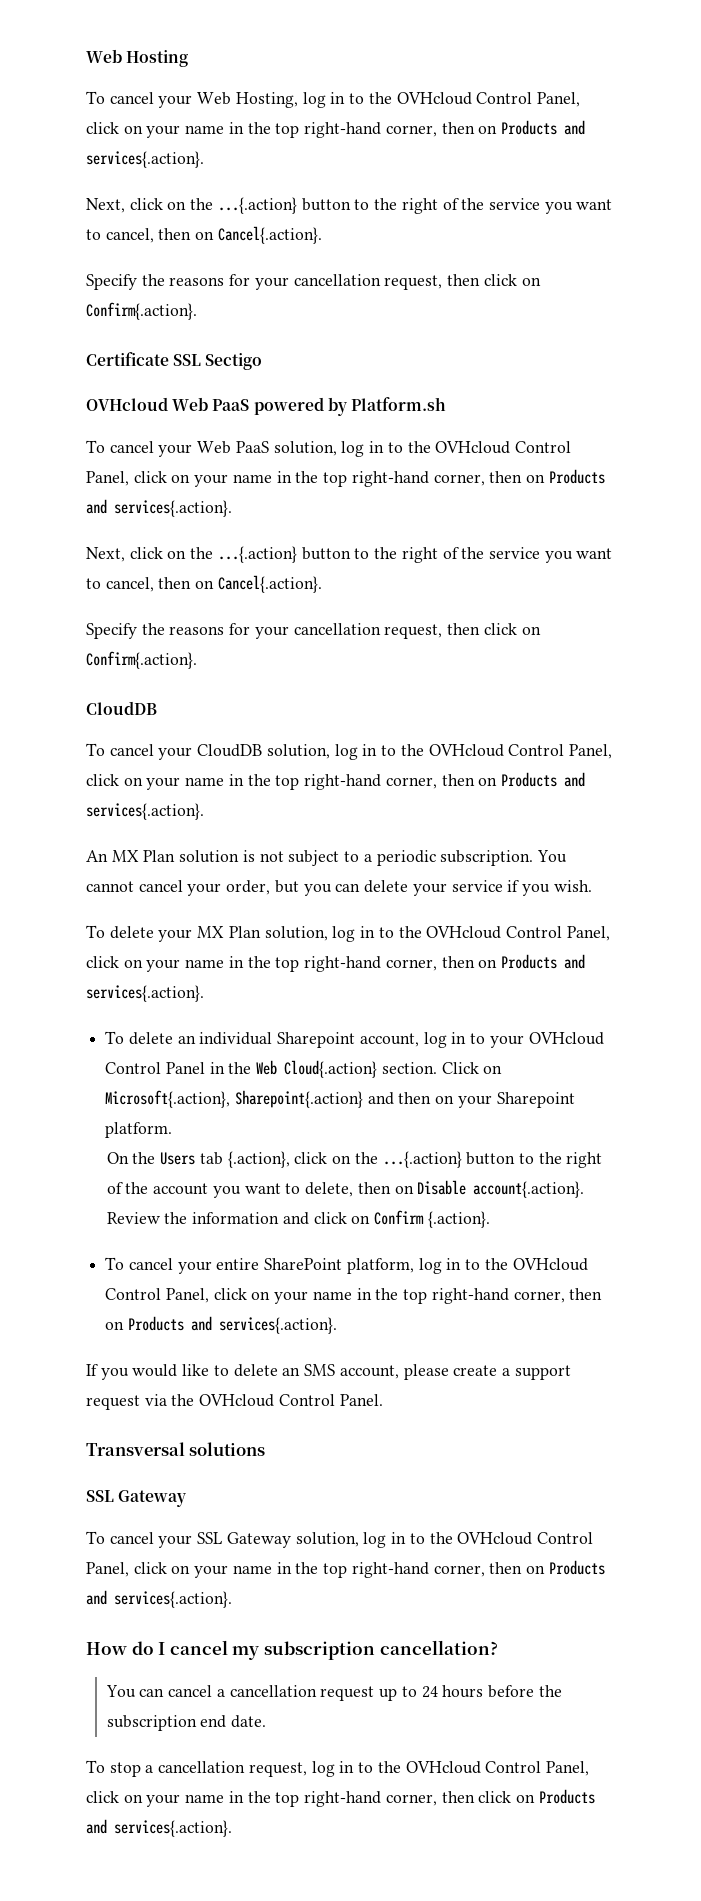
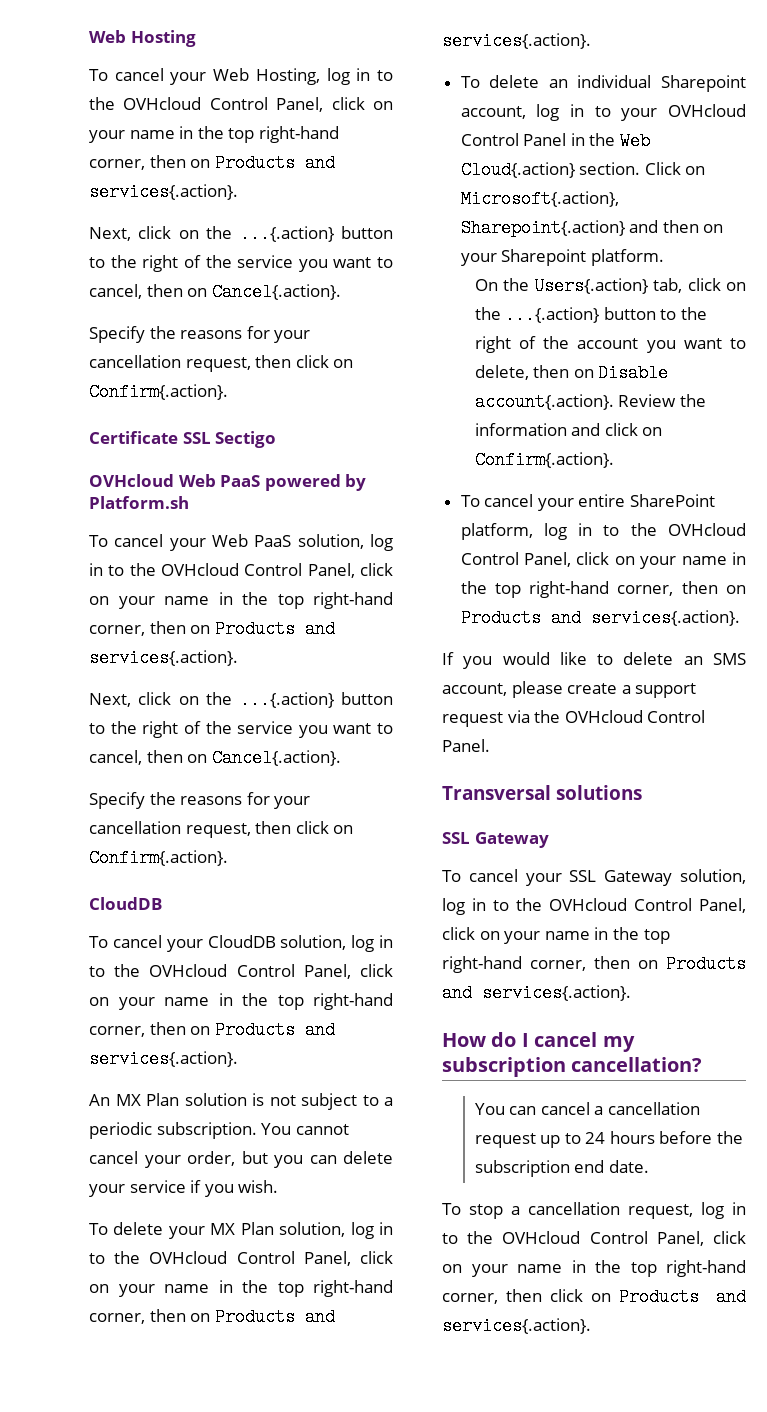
[160,1151,290,1168] Users tab {.action}, -> [534,277,683,295] Users{.action} tab,
[374,1210,490,1228] Confirm {.action}. -> [474,451,614,469] Confirm{.action}.

